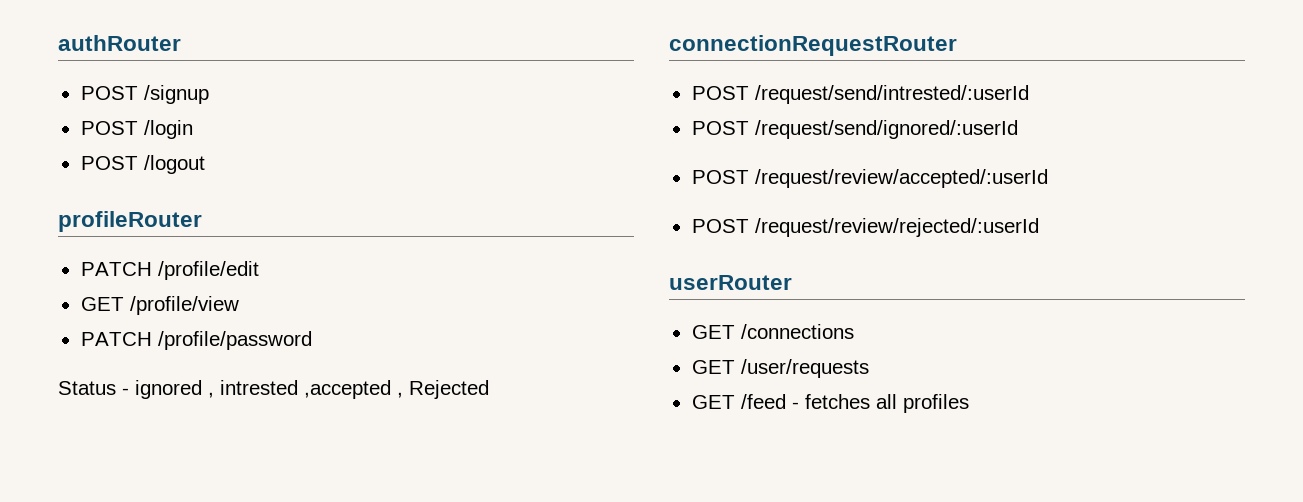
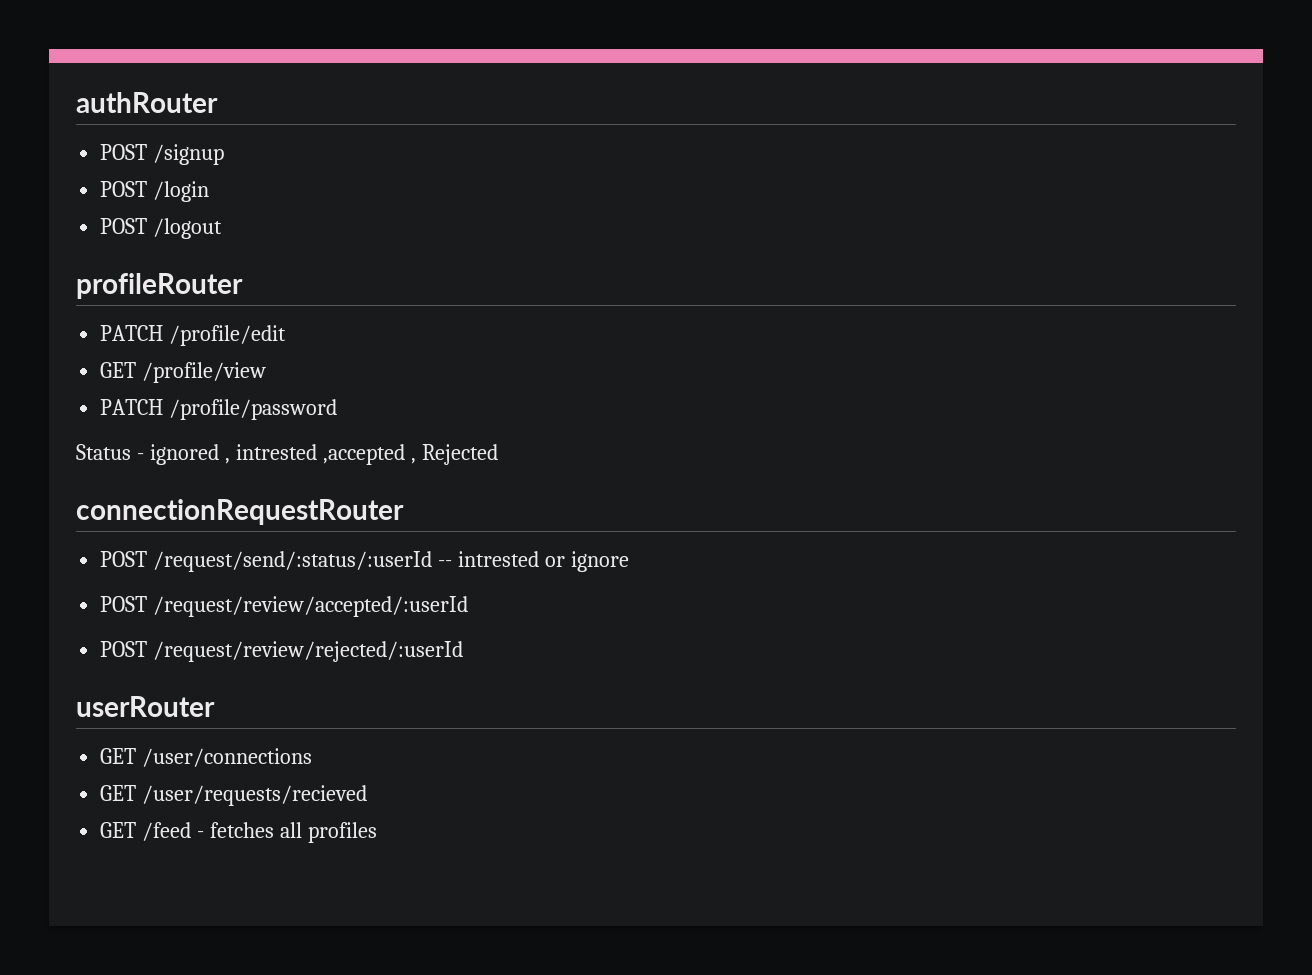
[754,85,1029,104] [691,120,1018,139] /request/send/intrested/:userId // POST /request/send/ignored/:userId -> [153,551,629,572] /request/send/:status/:userId -- intrested or ignore
[740,324,854,339] [691,359,869,378] /connections // GET /user/requests -> [142,748,313,767] [100,785,368,806] /user/connections // GET /user/requests/recieved

